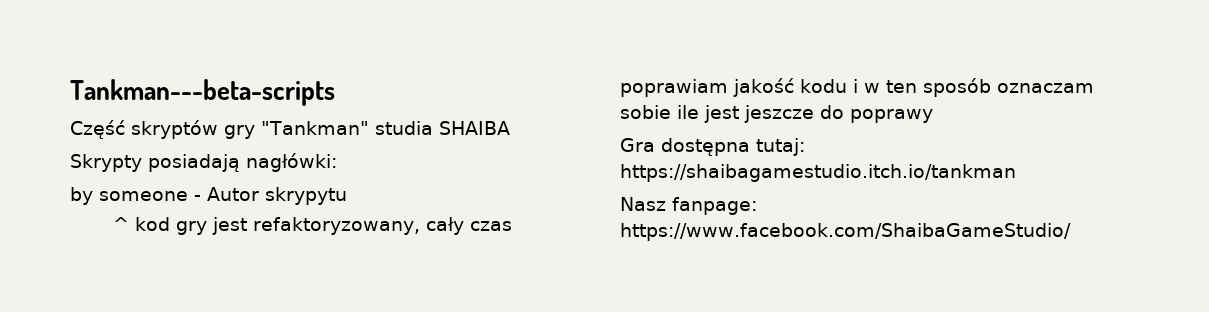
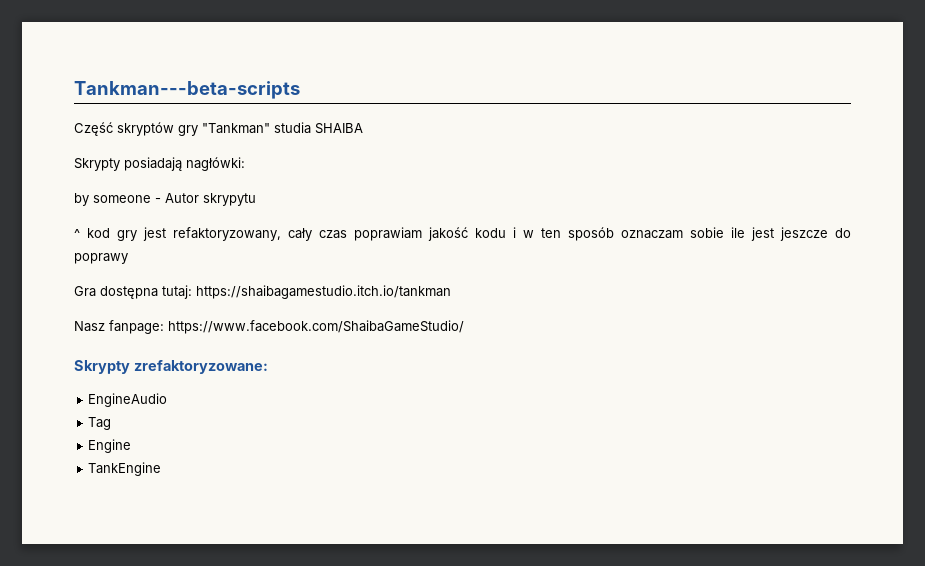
(1071, 232) none -> [74,360,268,374] [88,393,168,407] [88,417,112,430] [88,439,132,453] [88,462,162,476] // Skrypty zrefaktoryzowane: // EngineAudio // Tag // Engine // TankEngine

